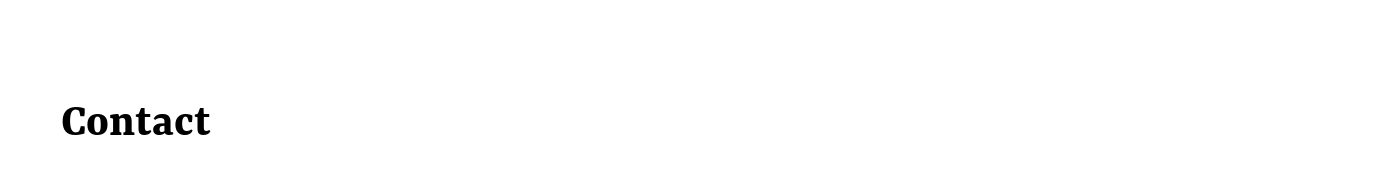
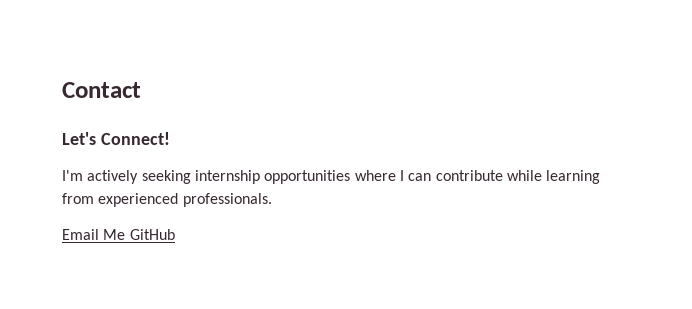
(211, 121) none -> [62,132,170,145] [62,170,601,184] [62,193,272,207] [62,229,175,240] // Let's Connect! // I'm actively seeking internship opportunities where I can contribute while learning from experienced professionals. // Email Me GitHub

